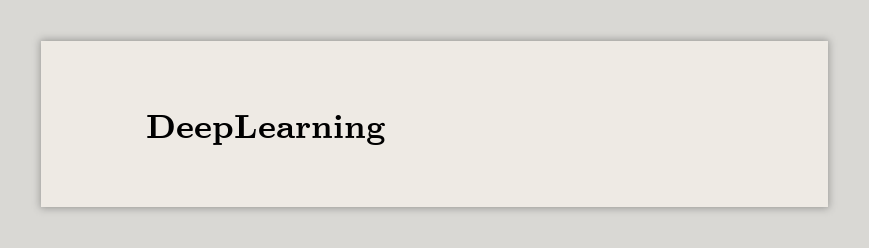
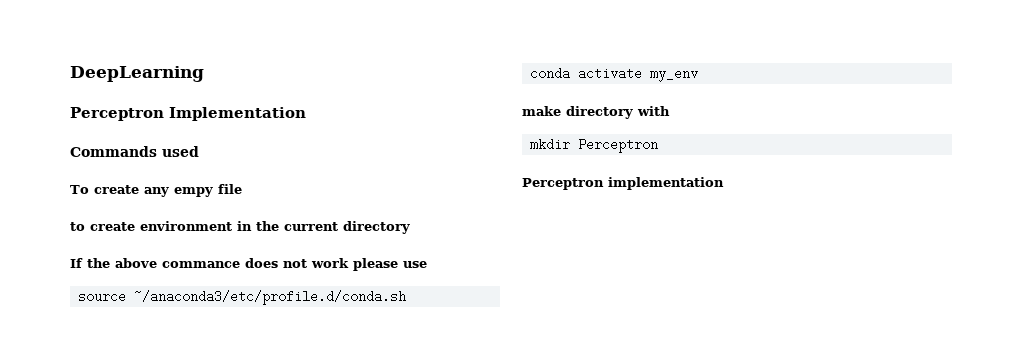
(386, 130) none -> [70,107,306,121] [70,146,199,157] [70,184,242,197] [70,221,410,234] [70,258,427,271] [77,290,406,305] [529,67,698,82] [522,106,670,119] [529,138,658,153] [522,177,724,190] // Perceptron Implementation // Commands used // To create any empy file // to create environment in the current directory // If the above commance does not work please use // source ~/anaconda3/etc/profile.d/conda.sh // conda activate my_env // make directory with // mkdir Perceptron // Perceptron implementation

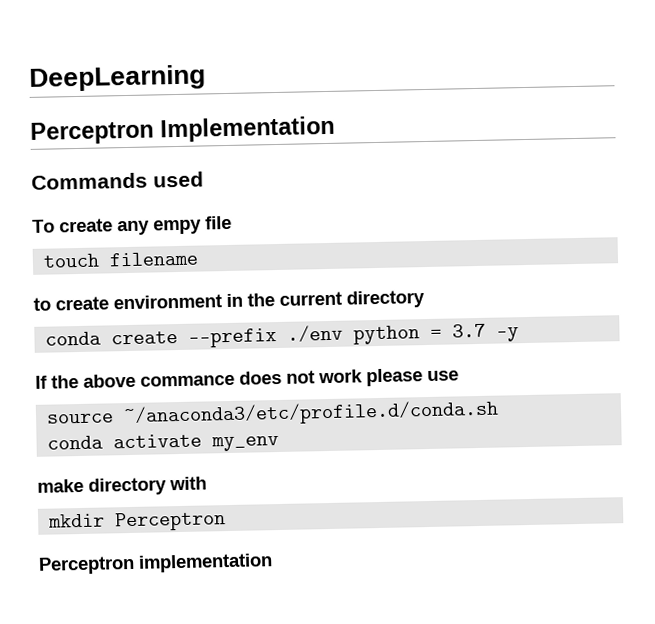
(242, 189) none -> [43,251,200,268] // touch filename
(410, 227) none -> [45,323,520,348] // conda create --prefix ./env python = 3.7 -y

